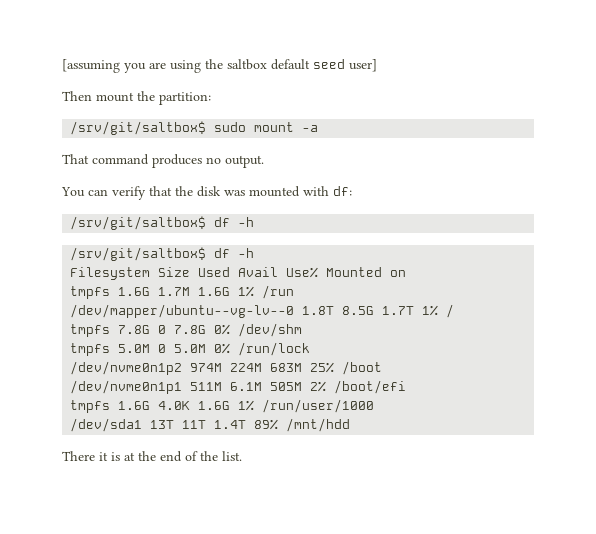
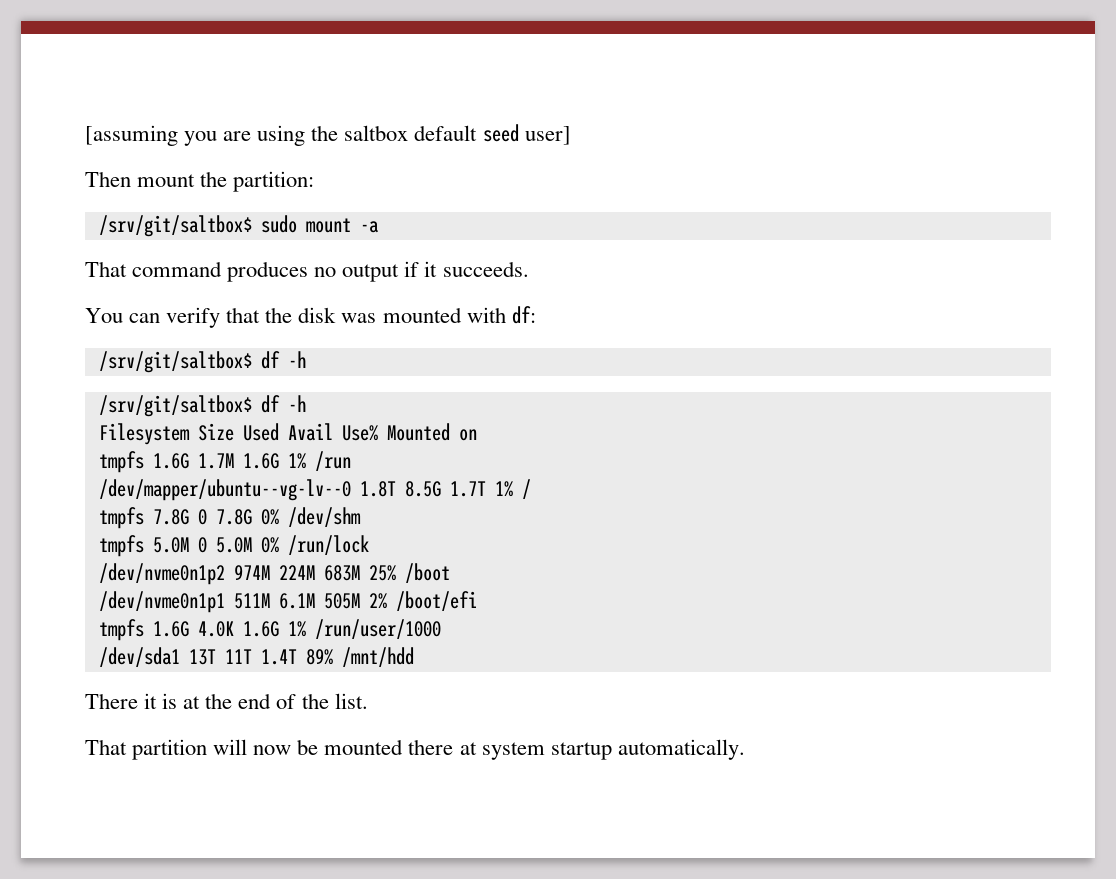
[225,155,264,168] output. -> [342,261,529,282] output if it succeeds.
(242, 456) none -> [85,739,745,760] // That partition will now be mounted there at system startup automatically.

